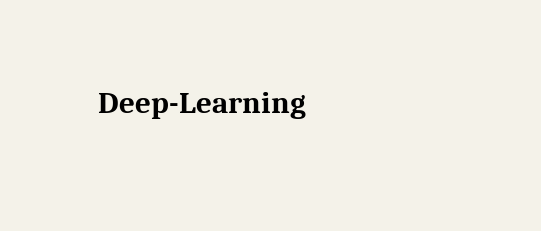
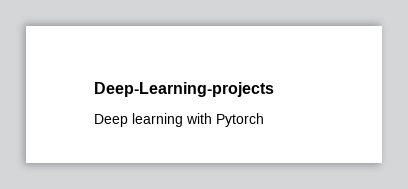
[98,92,306,119] Deep-Learning -> [94,82,274,97] [94,113,264,127] Deep-Learning-projects // Deep learning with Pytorch

